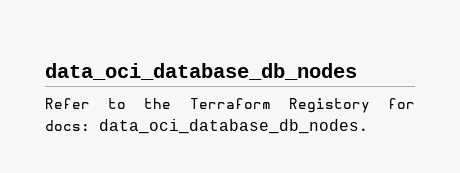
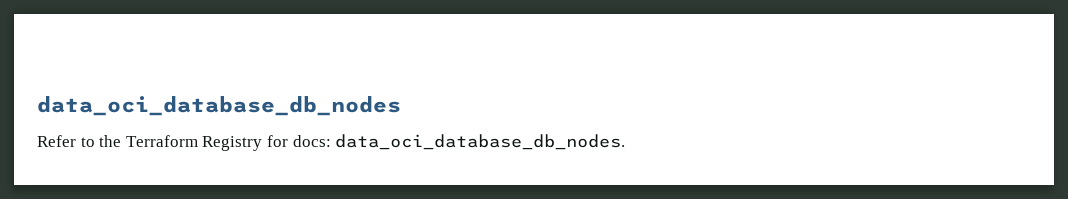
[288,98,370,113] Registory -> [202,136,263,151] Registry

